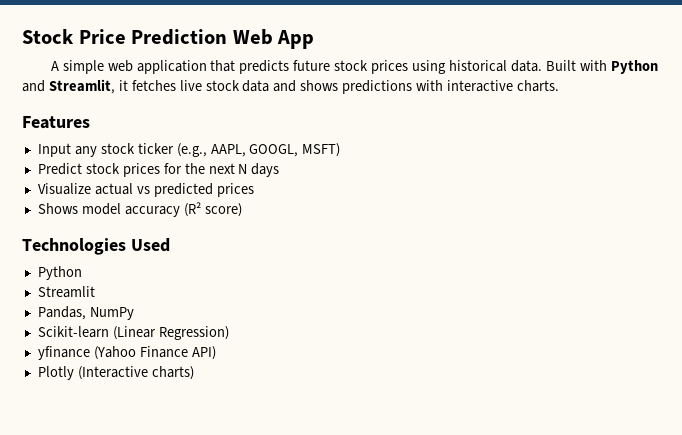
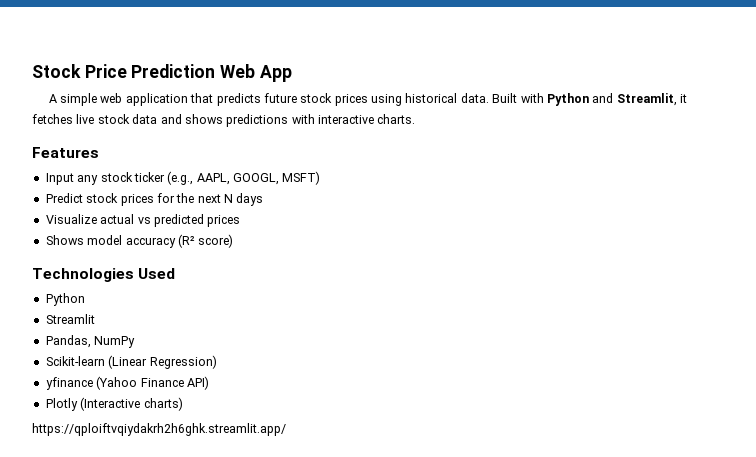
(194, 373) none -> [32,423,286,436] // https://qploiftvqiydakrh2h6ghk.streamlit.app/

